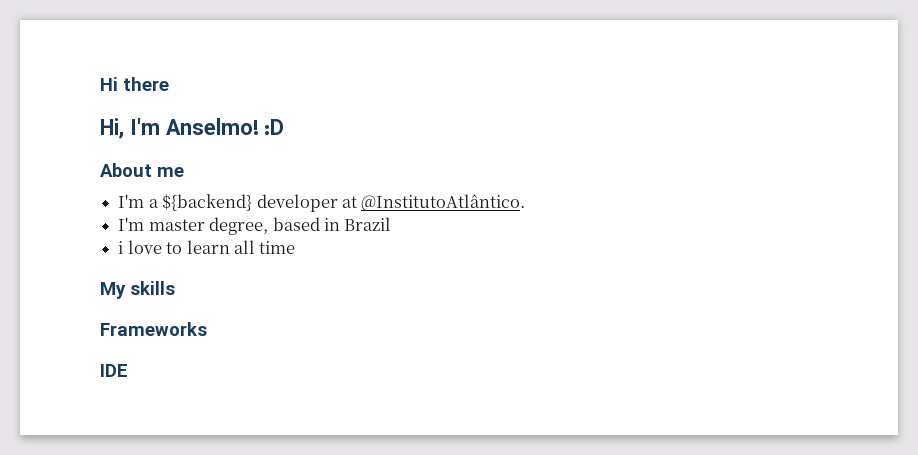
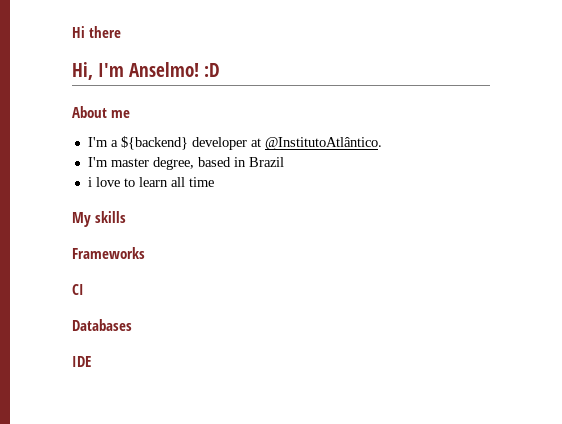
(207, 329) none -> [72,284,84,295] [72,319,132,331] // CI // Databases

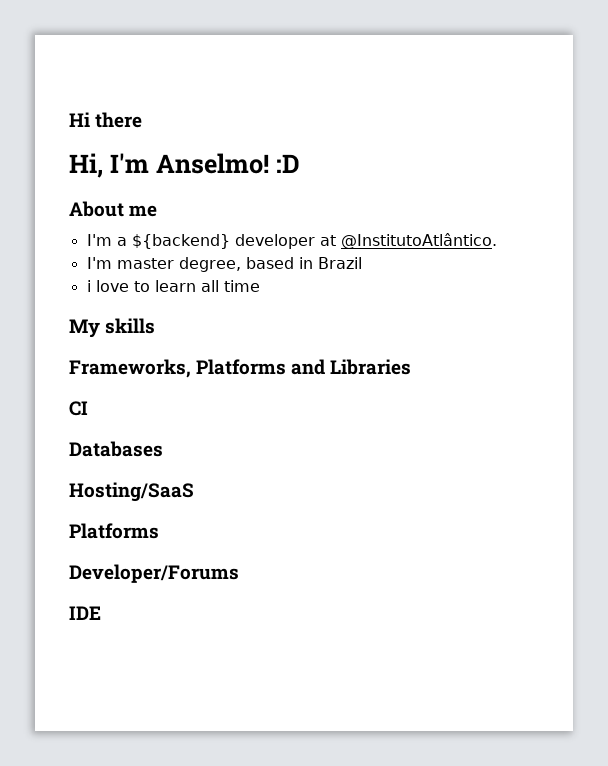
[72,247,145,259] Frameworks -> [69,359,412,378] Frameworks, Platforms and Libraries
(132, 325) none -> [69,482,194,502] [69,523,159,539] [69,564,239,583] // Hosting/SaaS // Platforms // Developer/Forums

